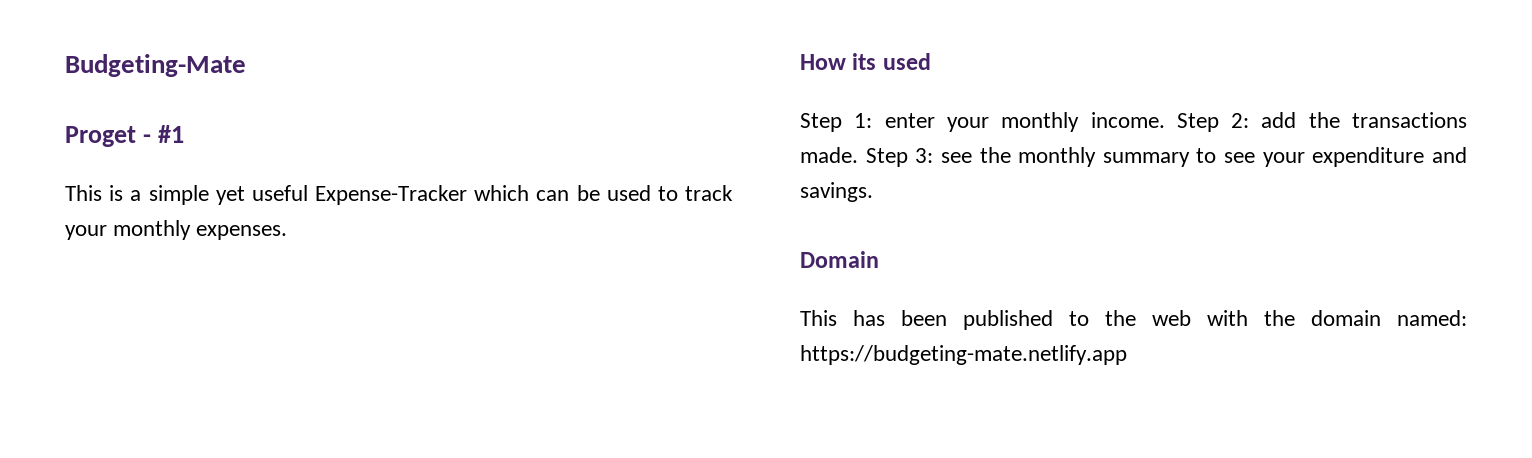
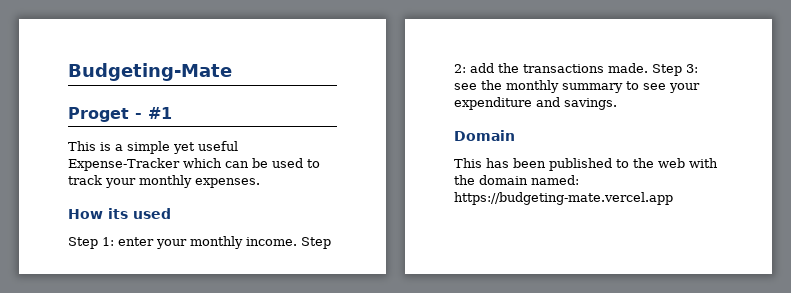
[800,345,1127,365] https://budgeting-mate.netlify.app -> [454,192,673,205] https://budgeting-mate.vercel.app

